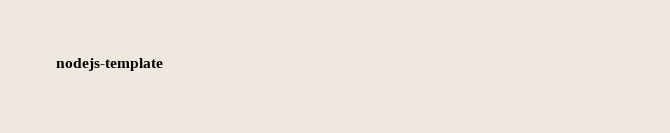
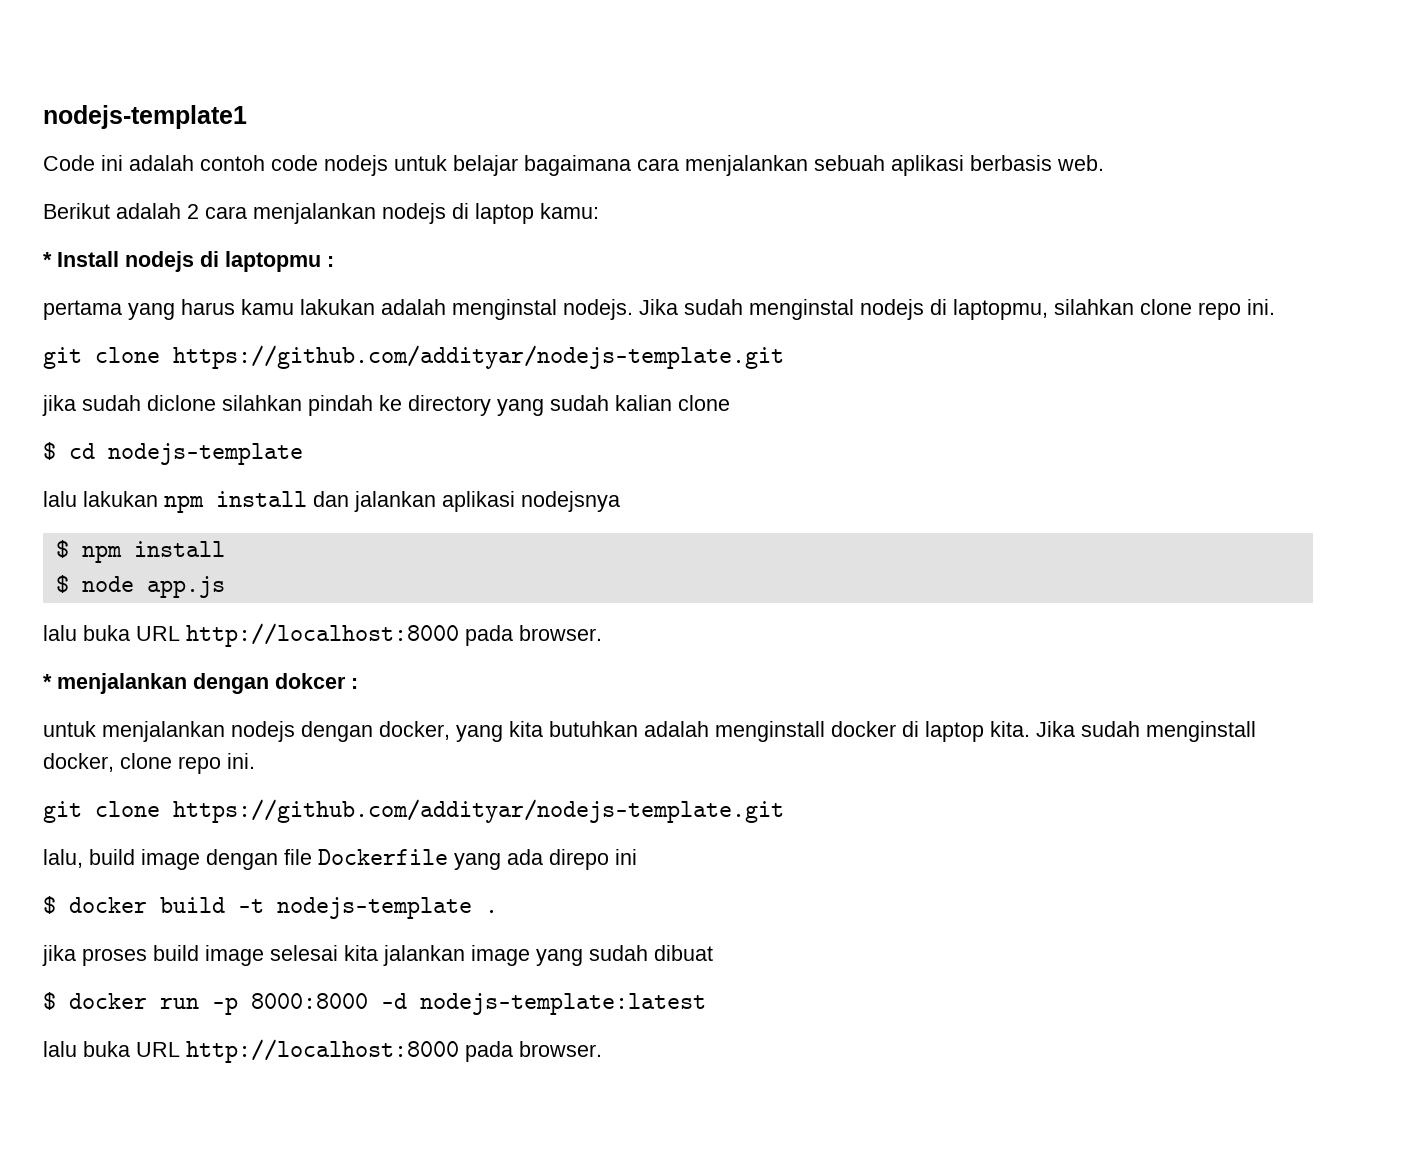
[56,58,163,71] nodejs-template -> [43,105,247,129] [43,155,1104,176] [43,203,599,224] [43,251,334,272] [43,299,1275,320] [43,345,784,369] [42,395,730,416] [43,442,303,465] [43,491,620,513] [55,540,225,563] [55,575,225,598] [43,623,602,647] [43,673,358,694] [43,721,1256,742] [43,753,255,774] [43,799,784,823] [43,849,637,870] [43,896,498,919] [42,945,713,966] [43,992,706,1015] [43,1039,602,1063] nodejs-template1 // Code ini adalah contoh code nodejs untuk belajar bagaimana cara menjalankan sebuah aplikasi berbasis web. // Berikut adalah 2 cara menjalankan nodejs di laptop kamu: // * Install nodejs di laptopmu : // pertama yang harus kamu lakukan adalah menginstal nodejs. Jika sudah menginstal nodejs di laptopmu, silahkan clone repo ini. // git clone https://github.com/addityar/nodejs-template.git // jika sudah diclone silahkan pindah ke directory yang sudah kalian clone // $ cd nodejs-template // lalu lakukan npm install dan jalankan aplikasi nodejsnya // $ npm install // $ node app.js // lalu buka URL http://localhost:8000 pada browser. // * menjalankan dengan dokcer : // untuk menjalankan nodejs dengan docker, yang kita butuhkan adalah menginstall docker di laptop kita. Jika sudah menginstall docker, clone repo ini. // git clone https://github.com/addityar/nodejs-template.git // lalu, build image dengan file Dockerfile yang ada direpo ini // $ docker build -t nodejs-template . // jika proses build image selesai kita jalankan image yang sudah dibuat // $ docker run -p 8000:8000 -d nodejs-template:latest // lalu buka URL http://localhost:8000 pada browser.

